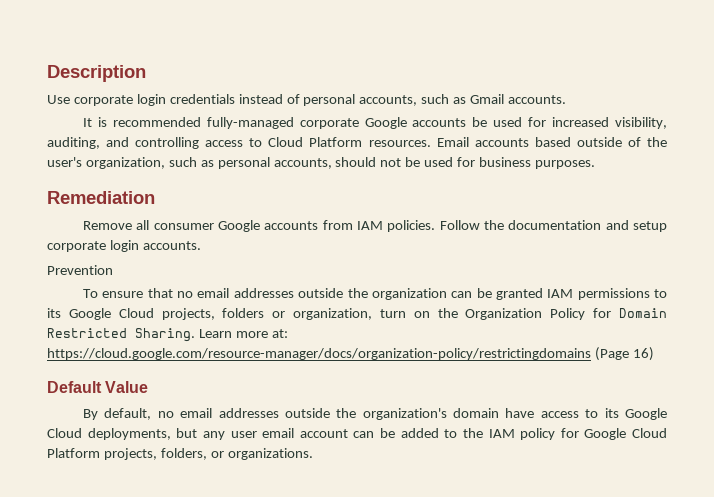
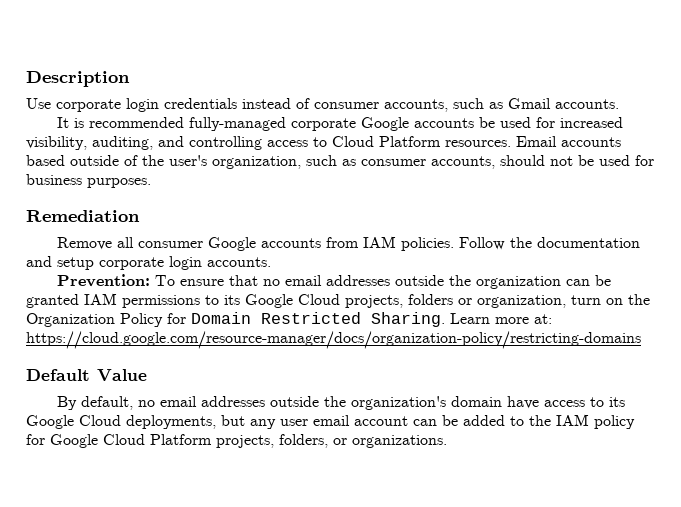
[303,94,356,106] personal -> [314,102,379,109] consumer
[217,157,270,169] personal -> [361,159,426,166] consumer
[47,265,113,275] Prevention // -> [57,274,151,287] Prevention:
[47,347,654,361] https://cloud.google.com/resource-manager/docs/organization-policy/restrictingdomains (Page 16) -> [26,331,641,349] https://cloud.google.com/resource-manager/docs/organization-policy/restricting-domains

